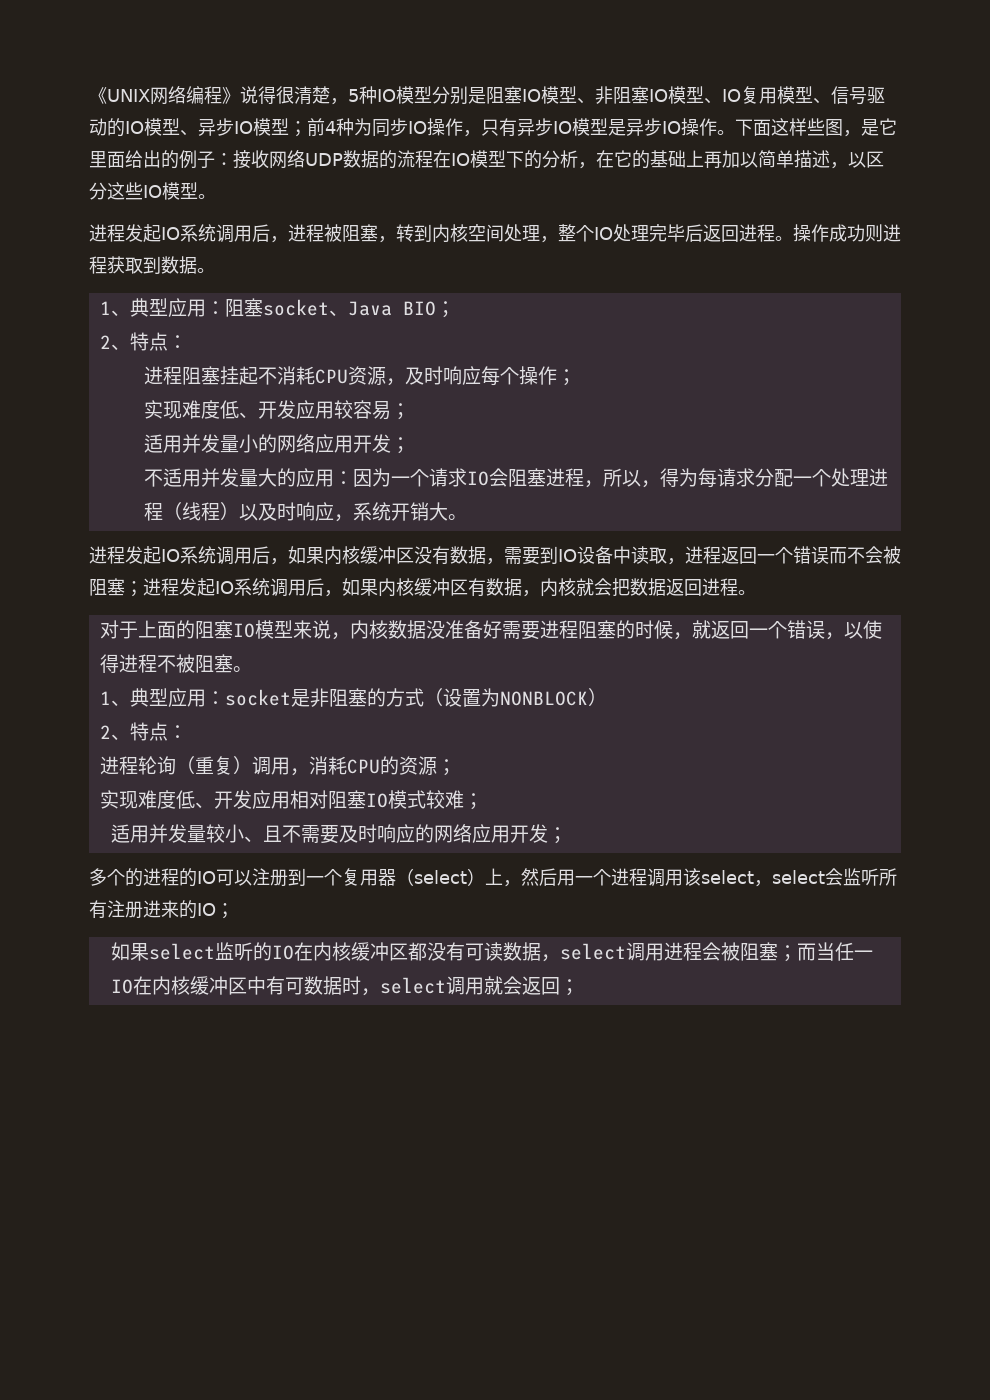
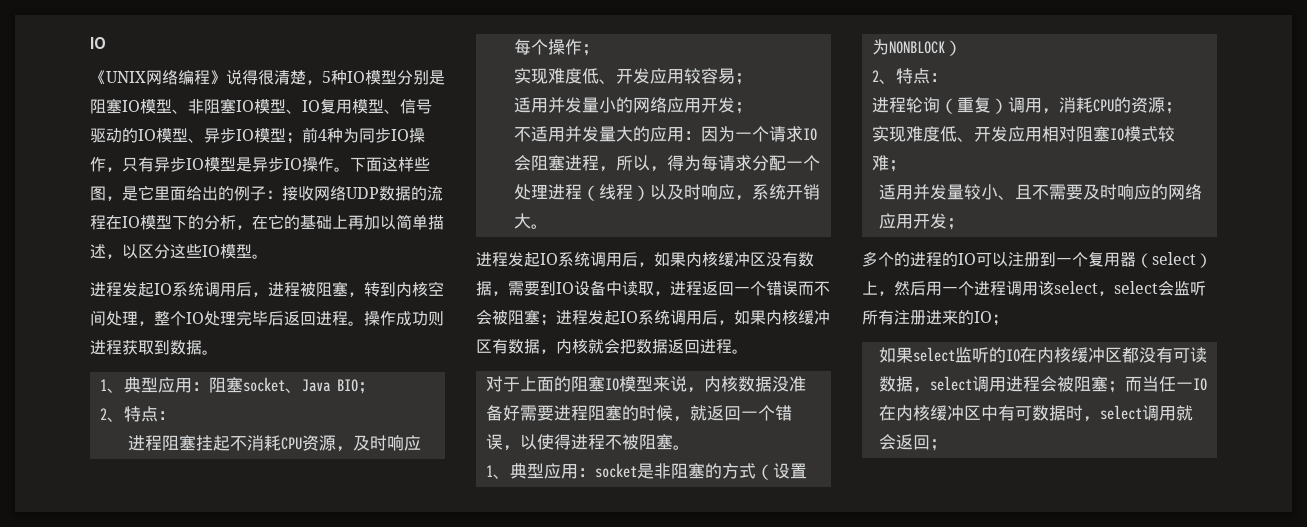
(89, 95) none -> [90,37,106,49] IO //

